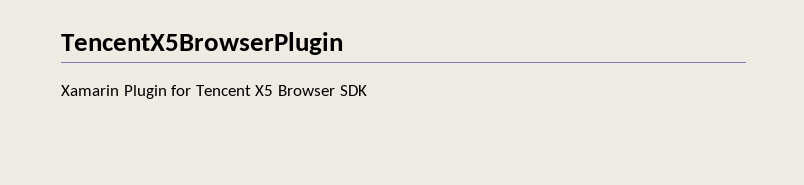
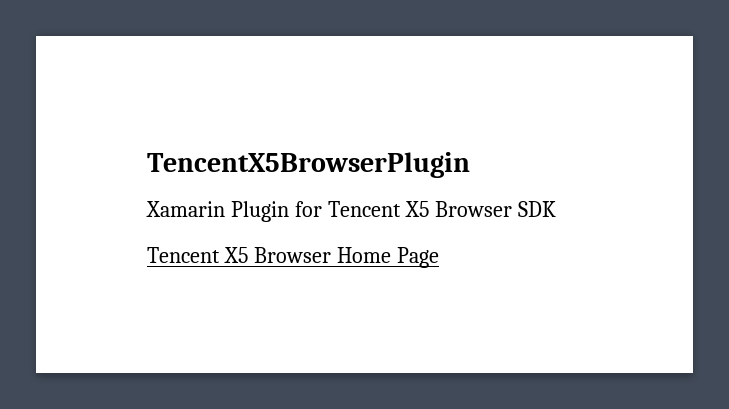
(367, 90) none -> [147,247,439,268] // Tencent X5 Browser Home Page

